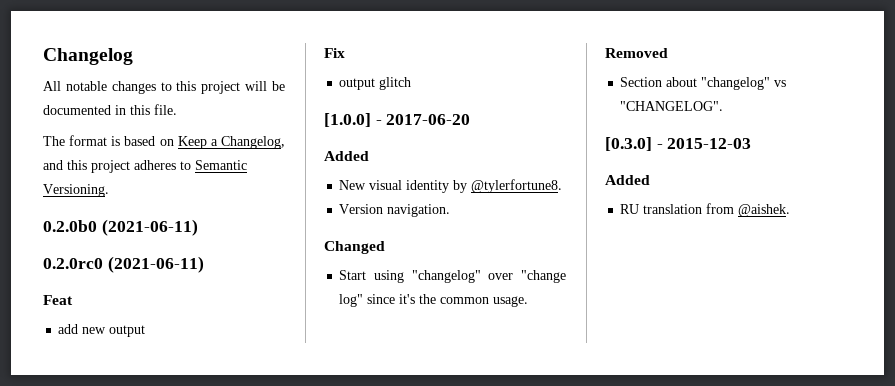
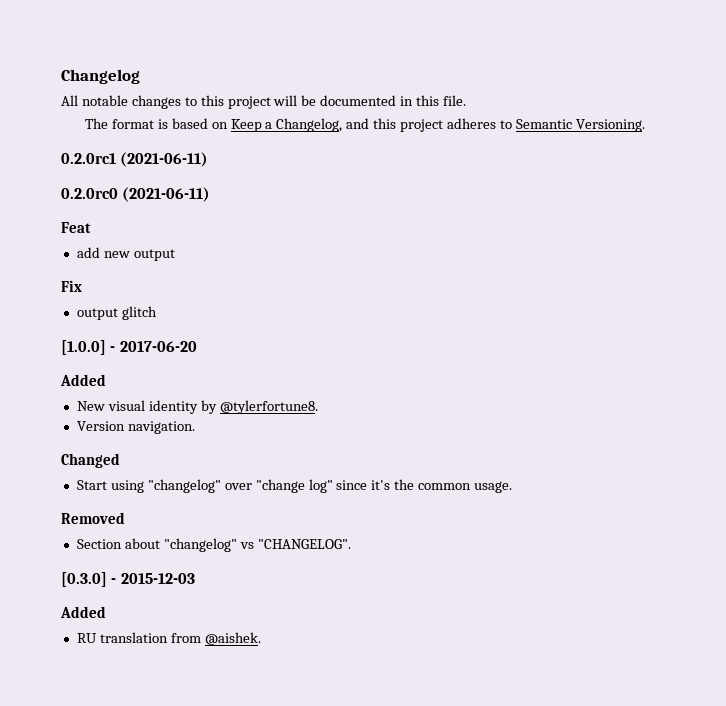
[43,220,97,232] 0.2.0b0 -> [61,153,116,164] 0.2.0rc1

